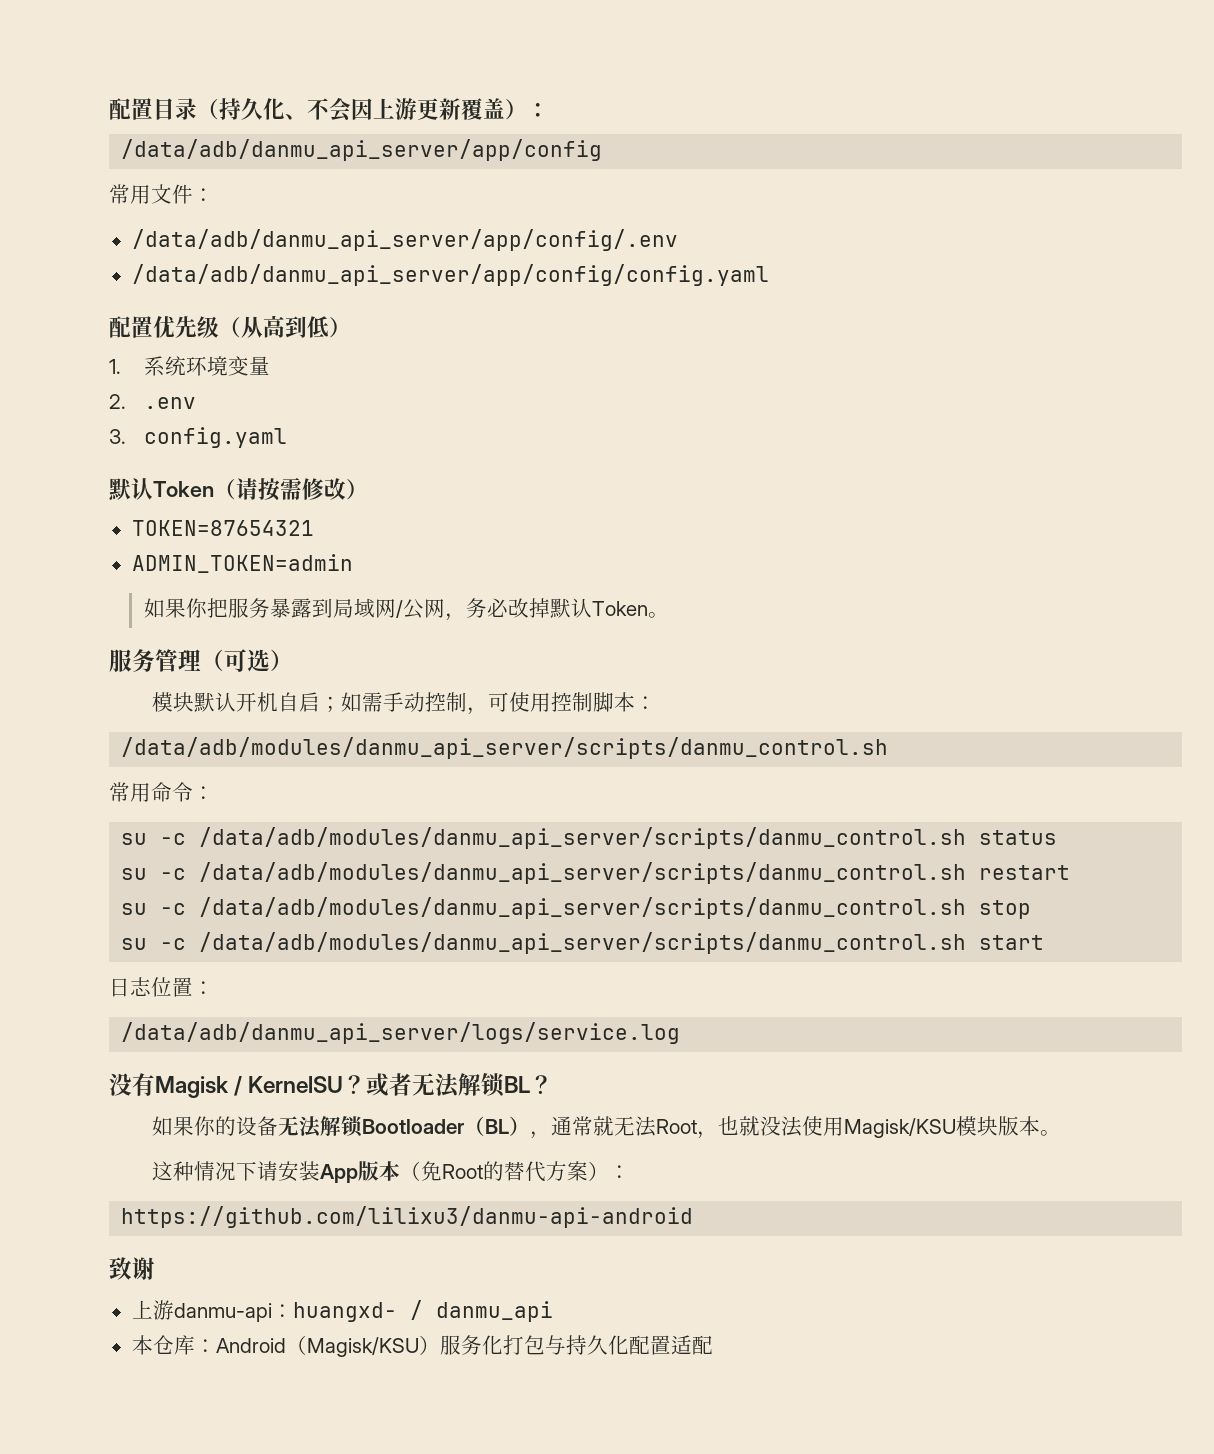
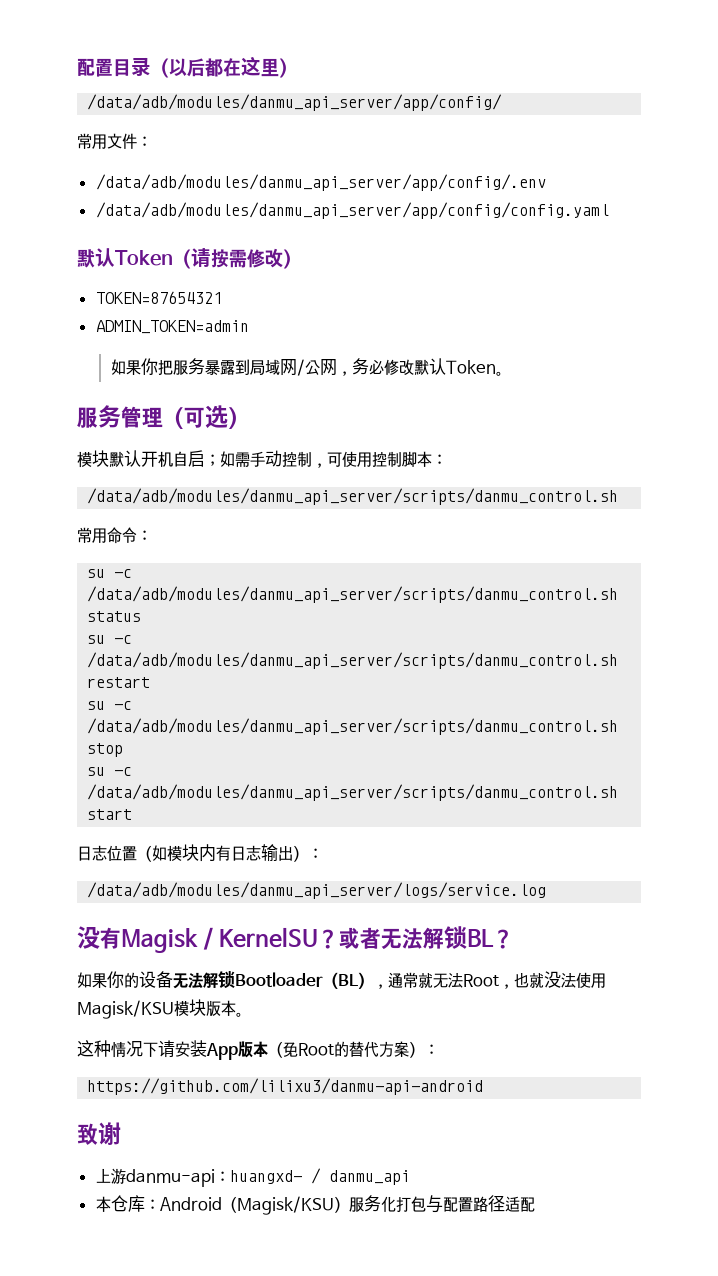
[219,98,549,122] [121,139,603,161] 持久化、不会因上游更新覆盖）： // /data/adb/danmu_api_server/app/config -> [169,56,297,78] [87,94,503,111] 以后都在这里） // /data/adb/modules/danmu_api_server/app/config/
[131,229,678,251] [131,264,769,286] [109,315,351,338] [109,356,270,376] [109,394,196,409] [109,427,287,448] /data/adb/danmu_api_server/app/config/.env // /data/adb/danmu_api_server/app/config/config.yaml // 配置优先级（从高到低） // 1.系统环境变量 // 2. .env // 3. config.yaml -> [95,174,546,191] [95,202,609,219] /data/adb/modules/danmu_api_server/app/config/.env // /data/adb/modules/danmu_api_server/app/config/config.yaml
[507,598,550,618] 改掉 -> [383,359,414,375] 修改
[193,981,214,995] [121,1022,681,1044] ： // /data/adb/danmu_api_server/logs/service.log -> [137,844,323,862] [87,882,547,899] （如模块内有日志输出）： // /data/adb/modules/danmu_api_server/logs/service.log
[565,1335,671,1355] 持久化配置 -> [442,1195,505,1212] 配置路径

